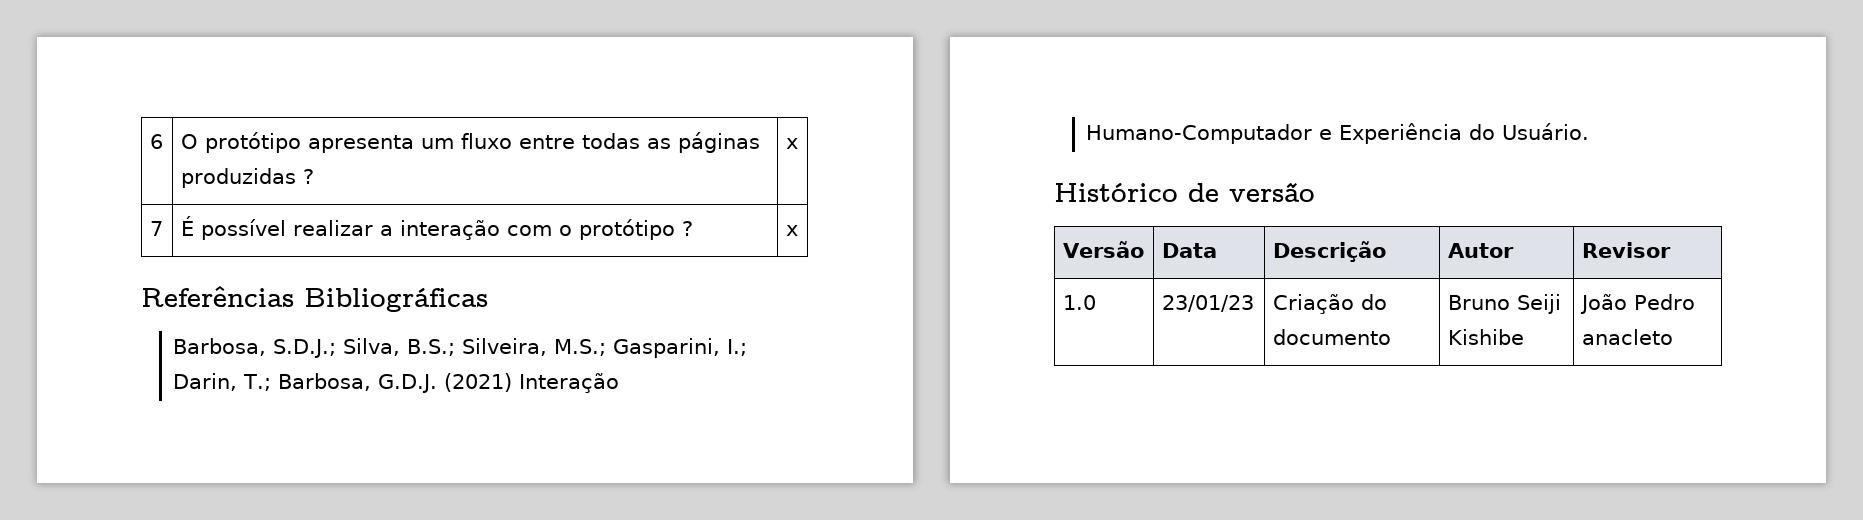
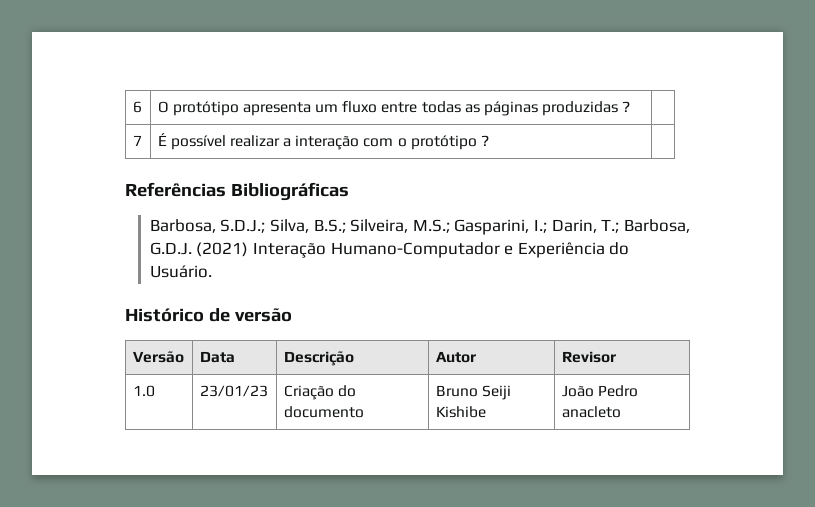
[785,138,798,149] x -> (631, 106) none
[785,225,798,236] x -> (490, 140) none

